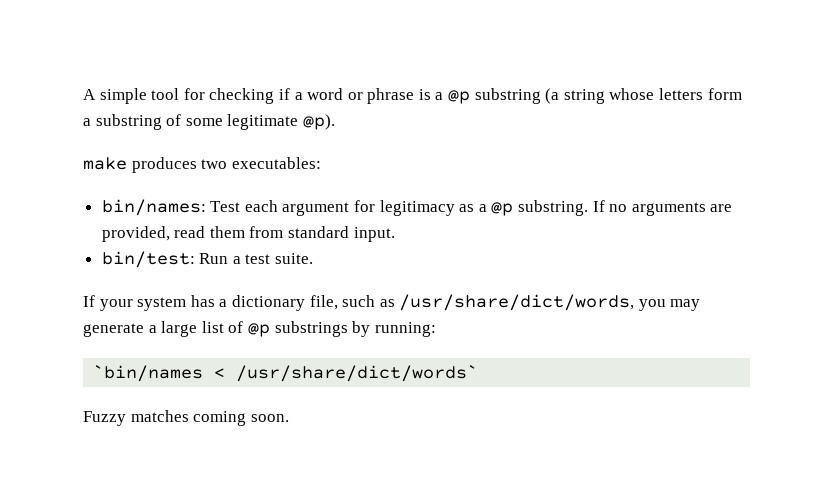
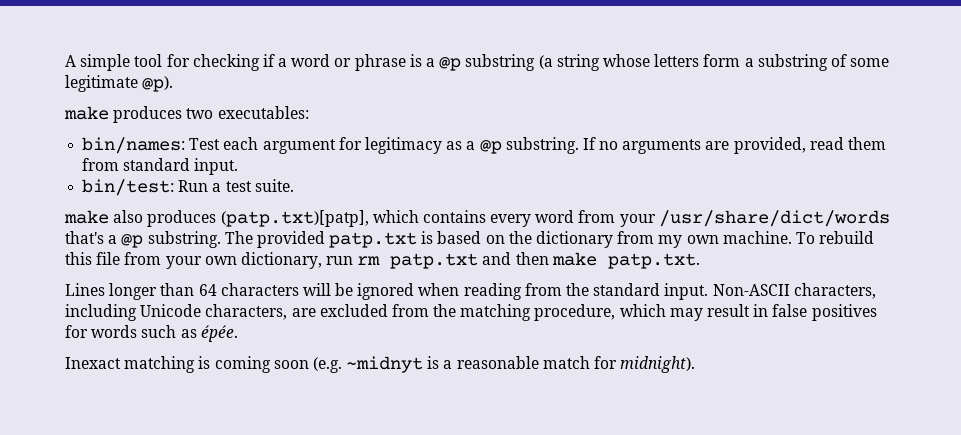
[83,294,701,311] [83,321,436,337] [93,365,479,382] [83,410,289,426] If your system has a dictionary file, such as /usr/share/dict/words, you may generate a large list of @p substrings by running: // `bin/names < /usr/share/dict/words` // Fuzzy matches coming soon. -> [64,210,890,227] [65,231,875,248] [65,252,700,269] [65,283,876,300] [65,304,877,321] [65,325,238,342] [65,356,696,373] make also produces (patp.txt)[patp], which contains every word from your /usr/share/dict/words that's a @p substring. The provided patp.txt is based on the dictionary from my own machine. To rebuild this file from your own dictionary, run rm patp.txt and then make patp.txt. // Lines longer than 64 characters will be ignored when reading from the standard input. Non-ASCII characters, including Unicode characters, are excluded from the matching procedure, which may result in false positives for words such as épée. // Inexact matching is coming soon (e.g. ~midnyt is a reasonable match for midnight).

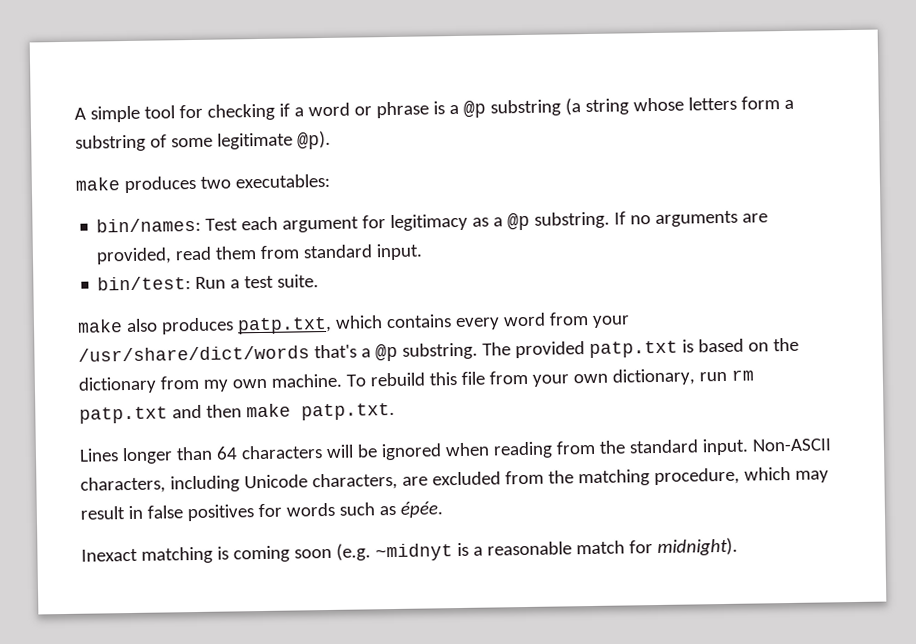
[220,210,369,227] (patp.txt)[patp], -> [236,316,332,335] patp.txt,

